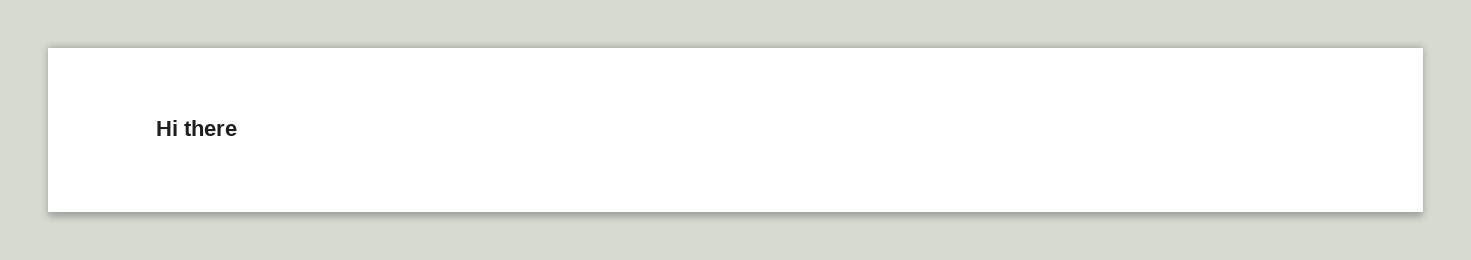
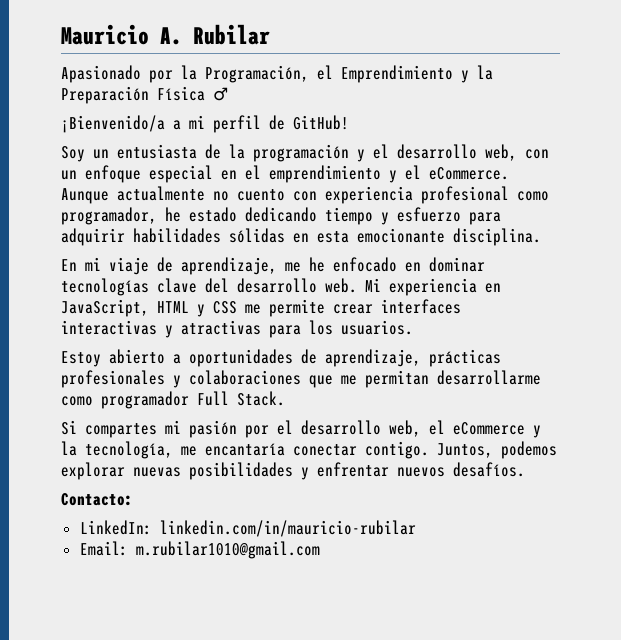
[156,120,237,136] Hi there -> [61,24,270,45] [61,65,493,83] [61,86,228,104] [61,115,349,133] [61,144,549,162] [61,165,509,183] [61,186,549,204] [61,207,501,225] [61,228,541,246] [61,257,485,275] [61,278,501,296] [61,299,461,317] [61,320,413,338] [61,349,501,367] [61,370,541,388] [61,391,285,409] [61,420,541,438] [61,441,557,459] [61,462,525,480] [61,493,133,506] [79,520,416,537] [79,541,320,559] Mauricio A. Rubilar // Apasionado por la Programación, el Emprendimiento y la Preparación Física ♂ // ¡Bienvenido/a a mi perfil de GitHub! // Soy un entusiasta de la programación y el desarrollo web, con un enfoque especial en el emprendimiento y el eCommerce. Aunque actualmente no cuento con experiencia profesional como programador, he estado dedicando tiempo y esfuerzo para adquirir habilidades sólidas en esta emocionante disciplina. // En mi viaje de aprendizaje, me he enfocado en dominar tecnologías clave del desarrollo web. Mi experiencia en JavaScript, HTML y CSS me permite crear interfaces interactivas y atractivas para los usuarios. // Estoy abierto a oportunidades de aprendizaje, prácticas profesionales y colaboraciones que me permitan desarrollarme como programador Full Stack. // Si compartes mi pasión por el desarrollo web, el eCommerce y la tecnología, me encantaría conectar contigo. Juntos, podemos explorar nuevas posibilidades y enfrentar nuevos desafíos. // Contacto: // LinkedIn: linkedin.com/in/mauricio-rubilar // Email: m.rubilar1010@gmail.com

